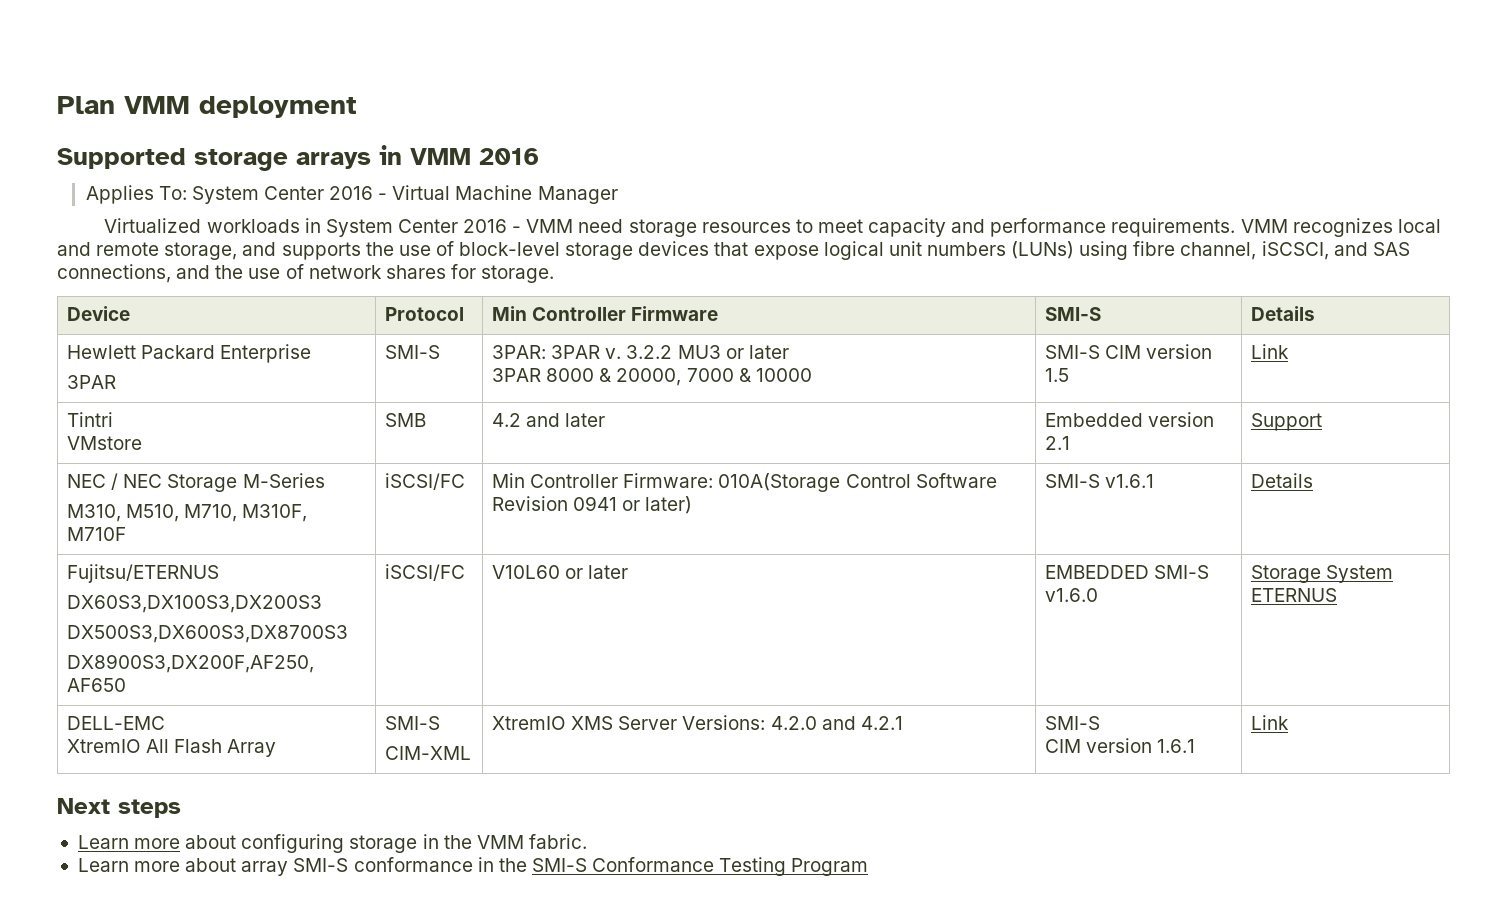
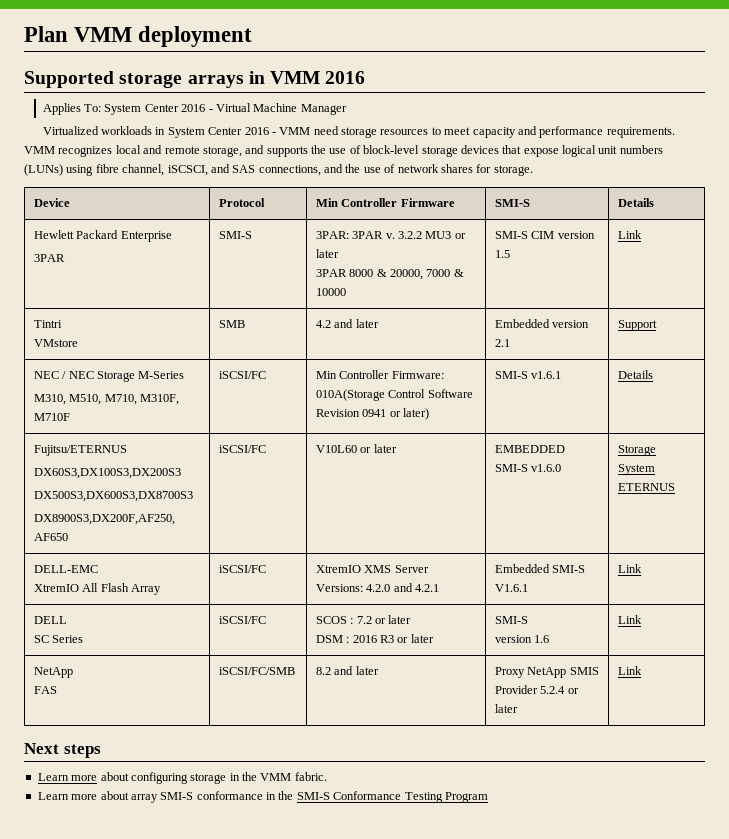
[385,716,441,730] [385,746,472,760] SMI-S // CIM-XML -> [218,565,266,573] iSCSI/FC
[1045,716,1101,730] [1045,738,1196,753] SMI-S // CIM version 1.6.1 -> [494,564,586,573] [494,584,528,592] [617,564,642,573] [33,616,67,624] [33,635,84,643] [218,616,266,624] [315,615,412,624] [315,634,434,643] [494,616,528,624] [494,635,550,643] [617,615,642,624] [33,667,73,678] [33,686,57,694] [218,667,295,675] [315,666,379,675] [494,667,599,678] [494,685,579,694] [494,704,518,713] Embedded SMI-S V1.6.1 | Link // DELL // SC Series | iSCSI/FC | SCOS : 7.2 or later // DSM : 2016 R3 or later | SMI-S // version 1.6 | Link // NetApp // FAS | iSCSI/FC/SMB | 8.2 and later | Proxy NetApp SMIS Provider 5.2.4 or later

